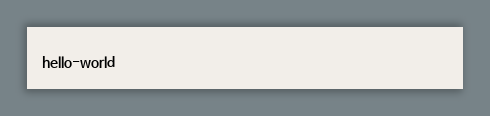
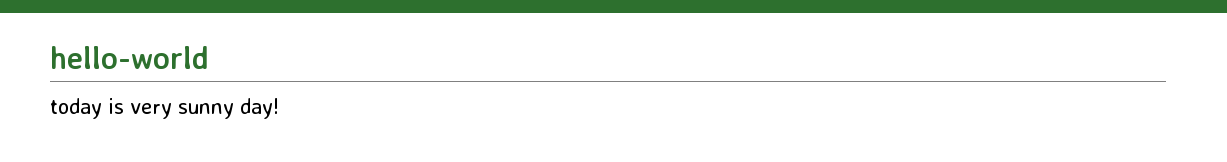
(115, 62) none -> [50,98,279,119] // today is very sunny day!

